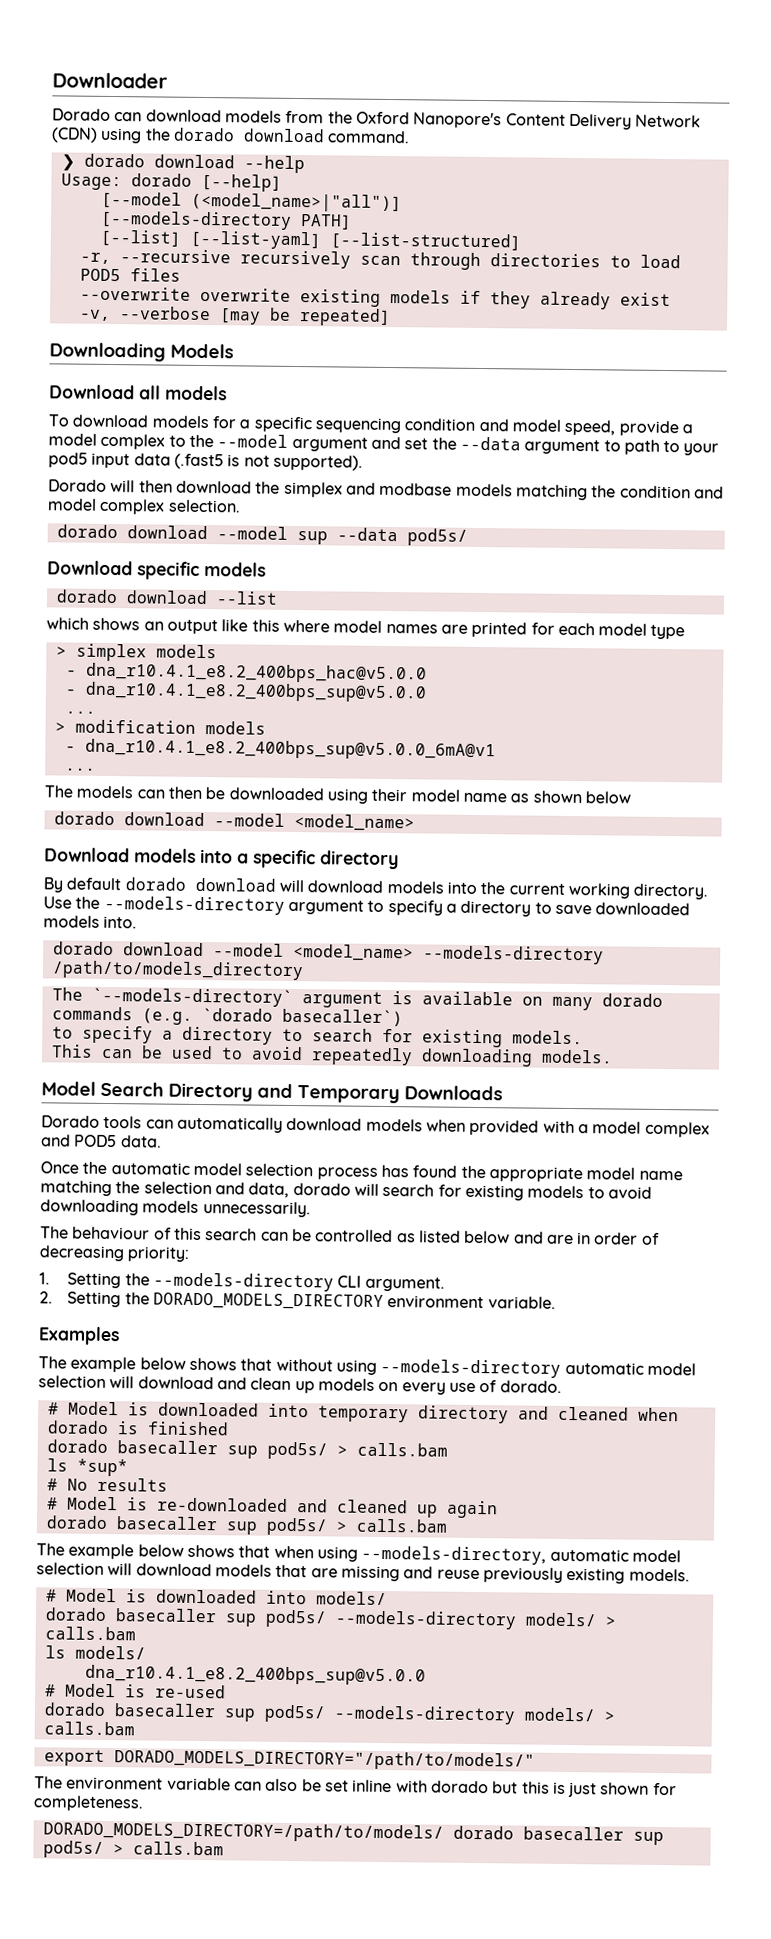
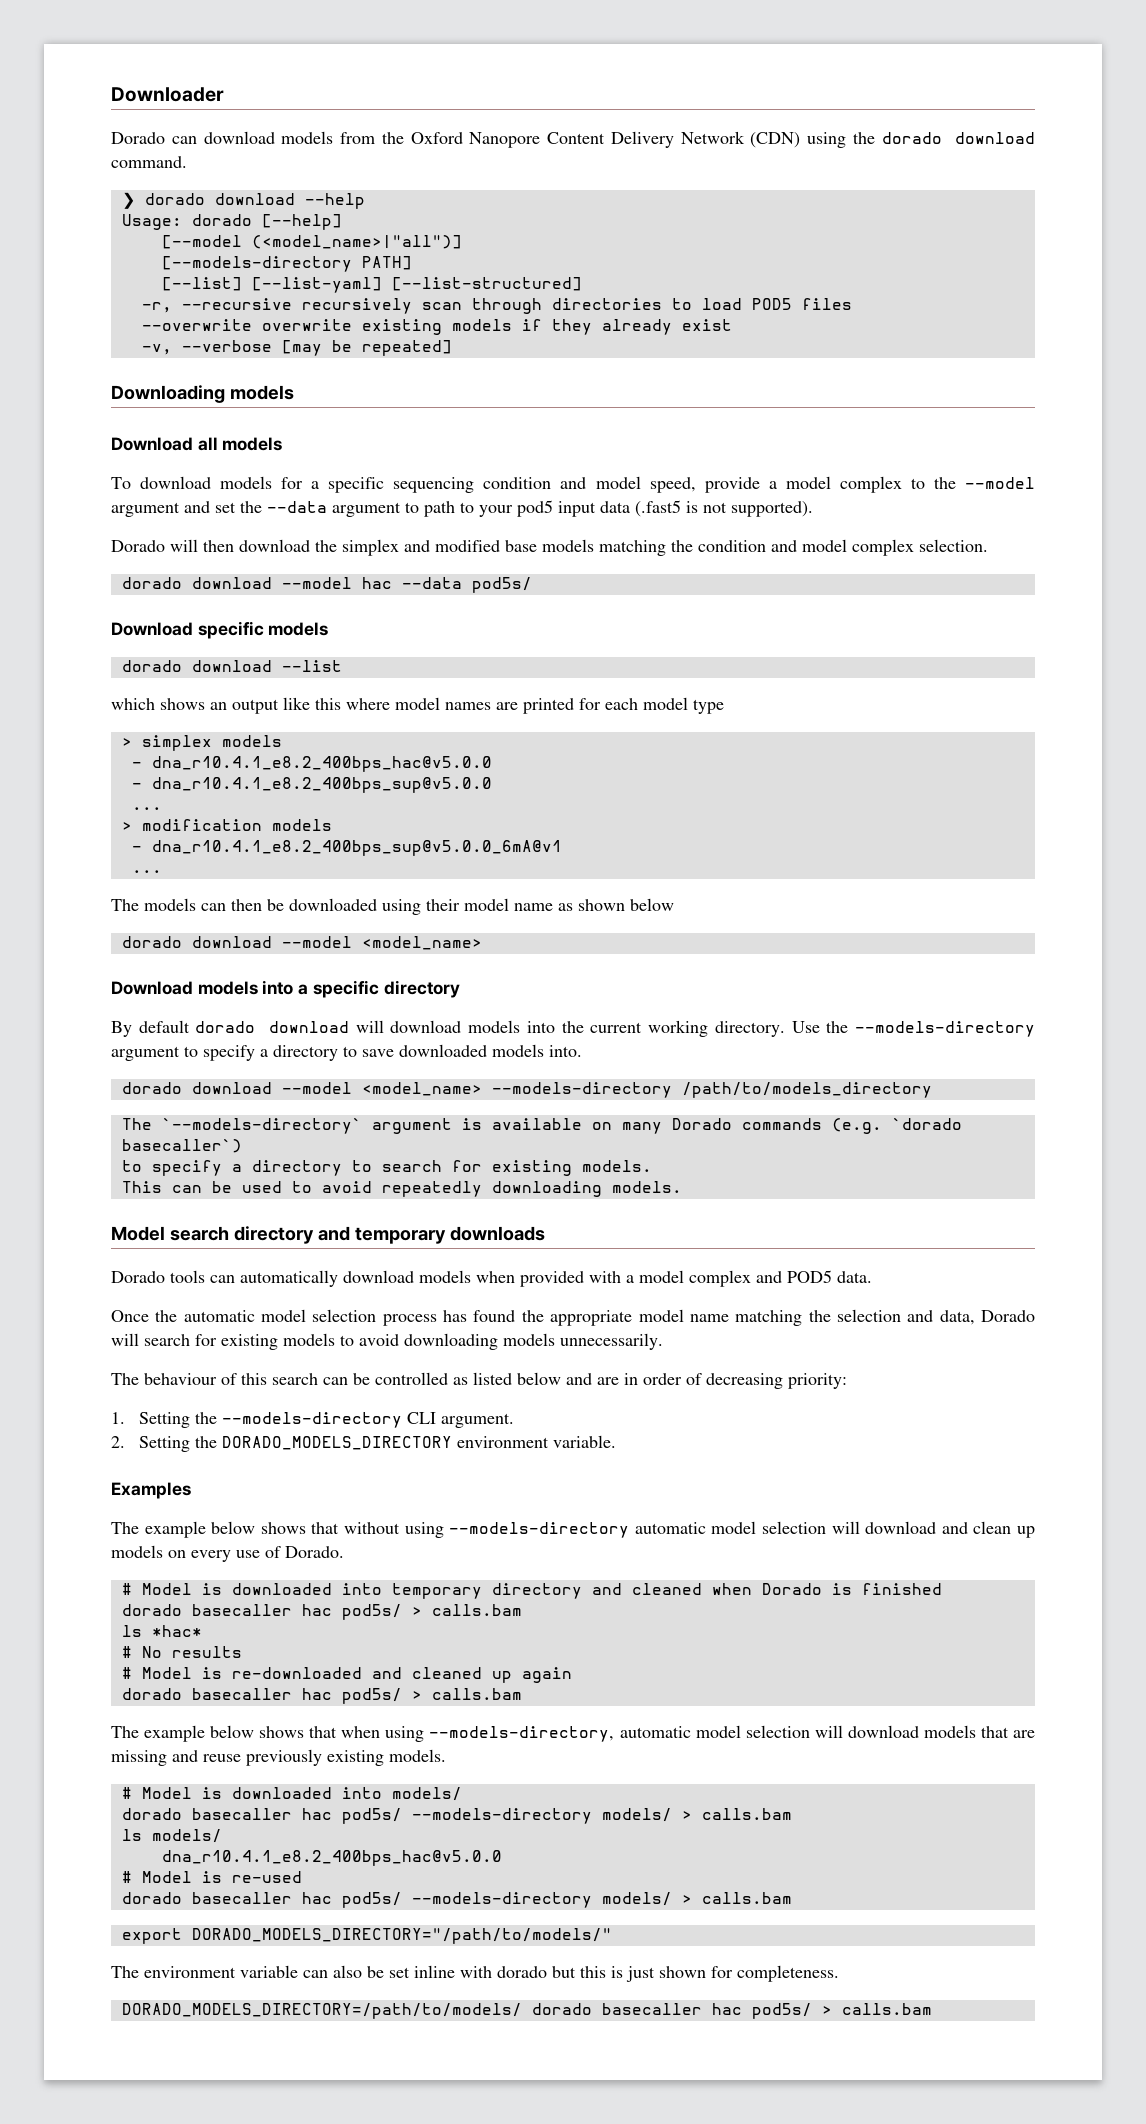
[413,112,503,129] Nanopore's -> [469,132,541,148] Nanopore
[170,343,234,359] Models -> [229,385,294,400] models
[379,482,453,496] modbase -> [435,540,537,552] modified base
[296,531,328,545] sup -> [361,577,392,589] hac
[601,993,663,1008] dorado -> [671,1118,732,1130] Dorado
[100,1081,503,1104] Search Directory and Temporary Downloads -> [169,1226,545,1244] search directory and temporary downloads
[292,1183,351,1196] dorado -> [981,1310,1036,1322] Dorado
[499,1380,562,1393] dorado. -> [285,1546,344,1558] Dorado.
[46,1420,109,1435] dorado -> [761,1583,822,1595] Dorado
[226,1445,258,1459] sup -> [301,1604,332,1616] hac
[76,1458,128,1477] *sup* -> [151,1625,202,1637] *hac*
[225,1521,258,1535] sup -> [301,1688,332,1700] hac
[224,1613,257,1627] sup -> [301,1808,332,1820] hac
[84,1664,426,1686] dna_r10.4.1_e8.2_400bps_sup@v5.0.0 -> [161,1850,502,1866] dna_r10.4.1_e8.2_400bps_hac@v5.0.0
[223,1708,255,1722] sup -> [301,1892,332,1904] hac
[632,1831,664,1846] sup -> [711,2003,742,2015] hac

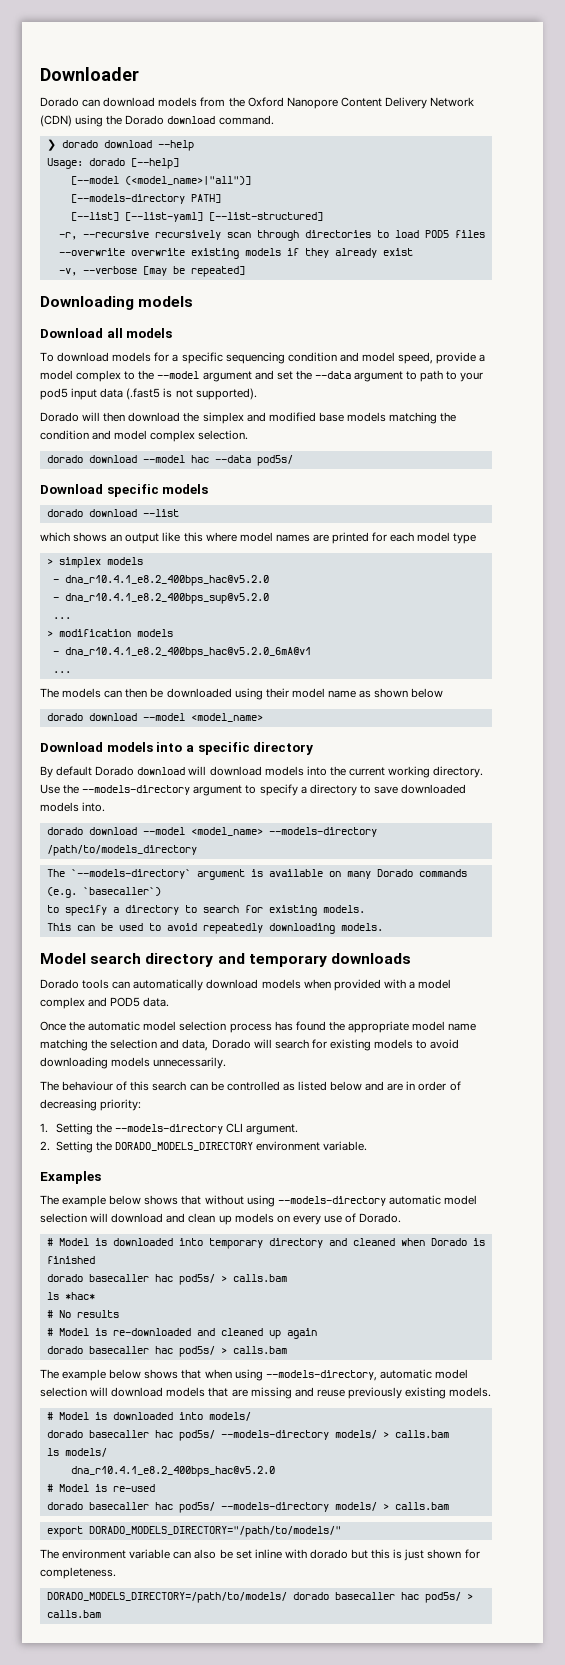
[881,132,942,144] dorado -> [125,115,165,125] Dorado
[151,756,492,772] [131,777,492,793] dna_r10.4.1_e8.2_400bps_hac@v5.0.0 // - dna_r10.4.1_e8.2_400bps_sup@v5.0.0 -> [64,575,269,586] [52,593,269,604] dna_r10.4.1_e8.2_400bps_hac@v5.2.0 // - dna_r10.4.1_e8.2_400bps_sup@v5.2.0
[151,840,562,856] dna_r10.4.1_e8.2_400bps_sup@v5.0.0_6mA@v1 -> [64,647,311,658] dna_r10.4.1_e8.2_400bps_hac@v5.2.0_6mA@v1
[195,1021,256,1033] dorado -> [95,766,135,776] Dorado
[891,1118,962,1130] [121,1139,242,1153] `dorado basecaller`) -> [82,887,161,896] `basecaller`)
[161,1850,502,1866] dna_r10.4.1_e8.2_400bps_hac@v5.0.0 -> [70,1466,275,1477] dna_r10.4.1_e8.2_400bps_hac@v5.2.0

